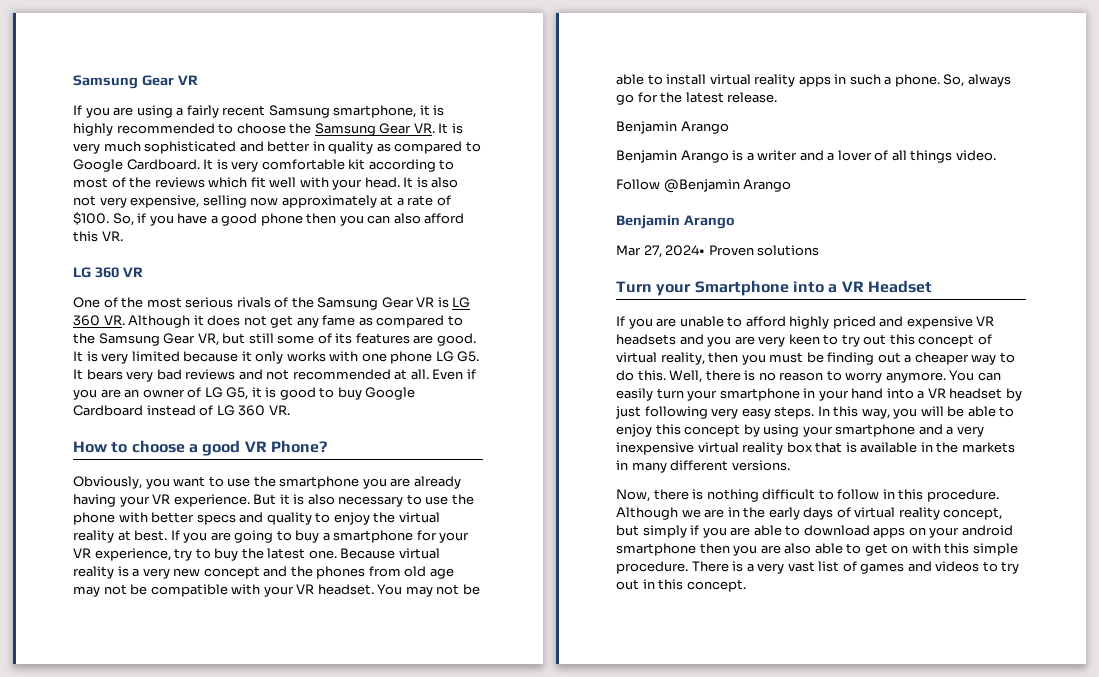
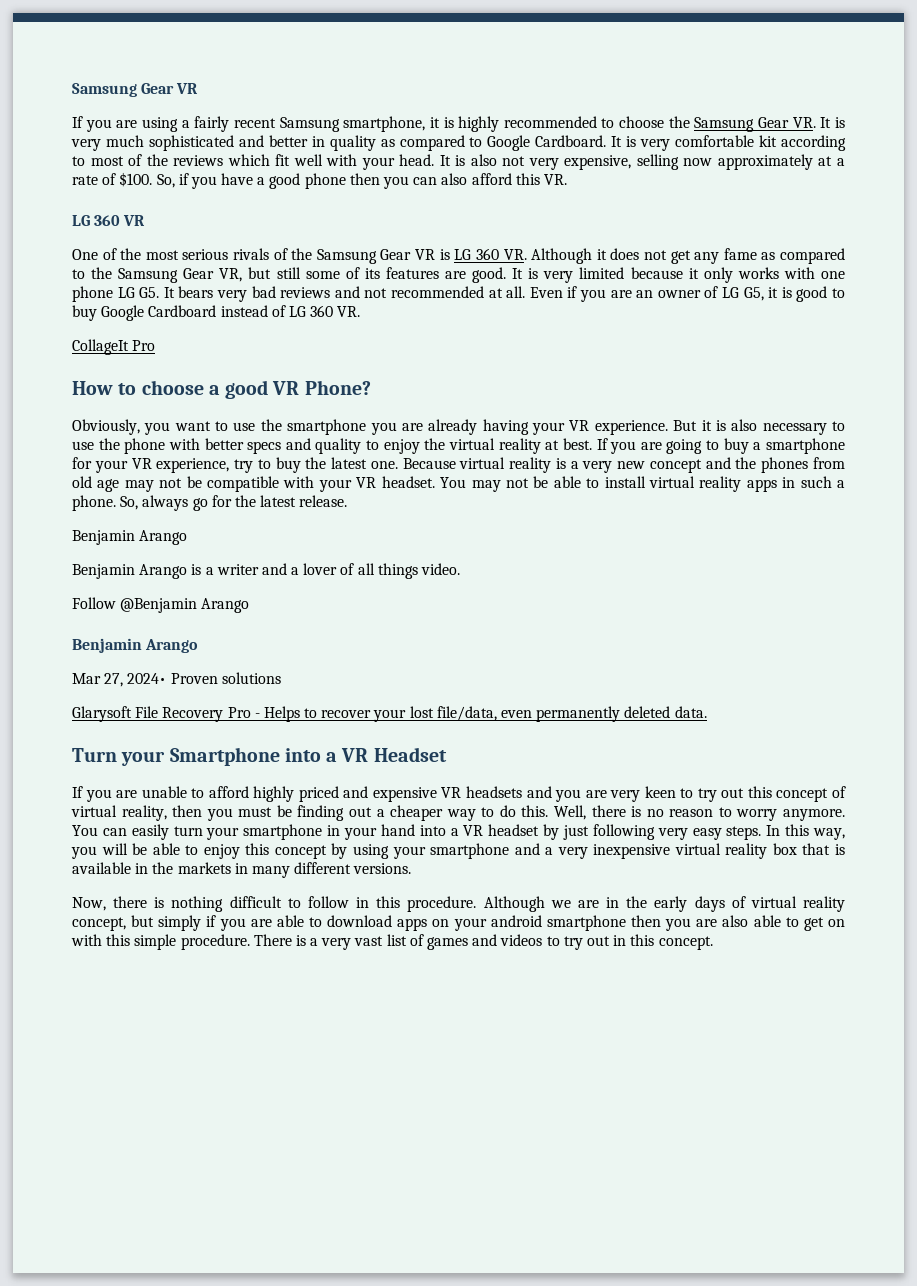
(290, 410) none -> [72,339,156,355] // CollageIt Pro
(820, 250) none -> [72,706,707,722] // Glarysoft File Recovery Pro - Helps to recover your lost file/data, even permanently deleted data.

